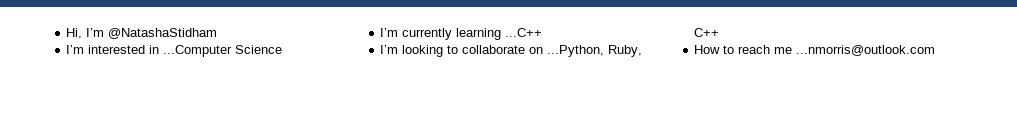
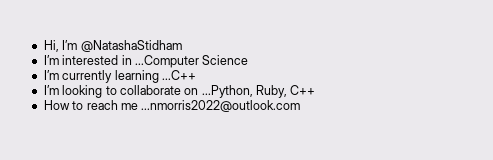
[796,45,936,56] ...nmorris@outlook.com -> [141,100,301,112] ...nmorris2022@outlook.com

